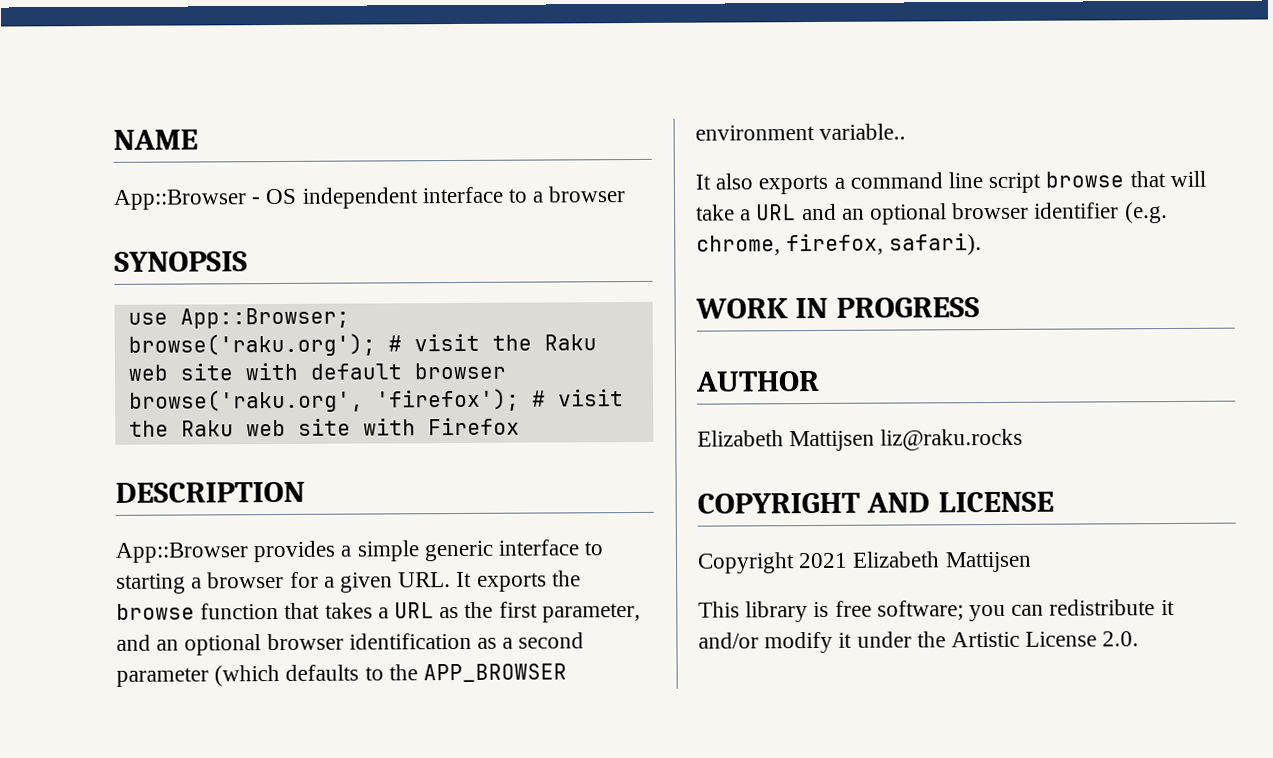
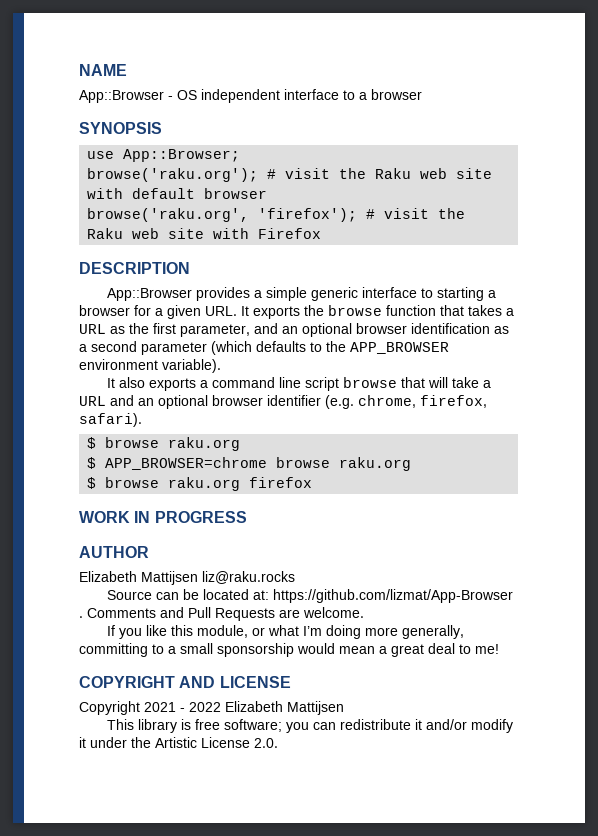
[819,123,907,140] variable.. -> [162,359,221,373] variable).
(983, 244) none -> [87,437,241,451] [87,457,412,471] [87,477,313,491] // $ browse raku.org // $ APP_BROWSER=chrome browse raku.org // $ browse raku.org firefox
(1024, 439) none -> [107,589,514,603] [79,607,364,621] [107,625,465,639] [79,643,499,657] // Source can be located at: https://github.com/lizmat/App-Browser . Comments and Pull Requests are welcome. // If you like this module, or what I’m doing more generally, committing to a small sponsorship would mean a great deal to me!
(849, 560) none -> [180,702,221,712] - 2022

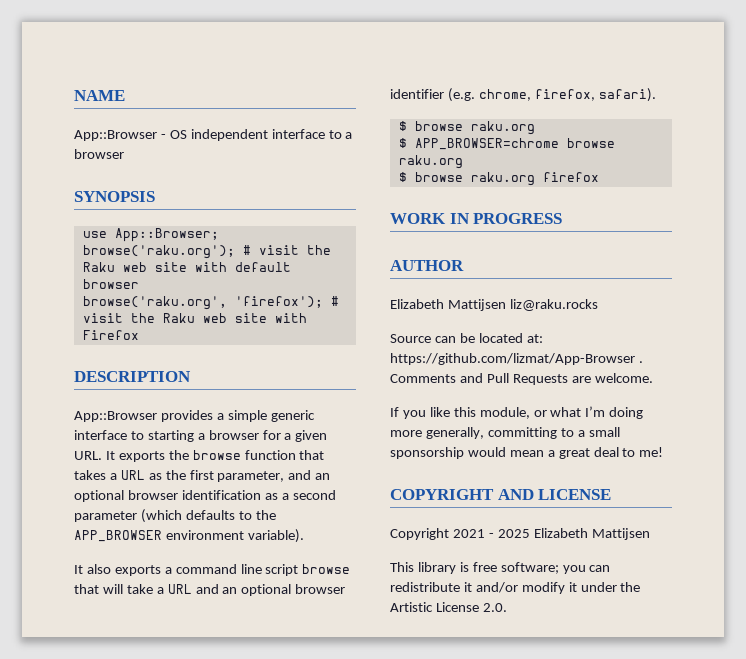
[189,702,221,712] 2022 -> [497,529,530,538] 2025

